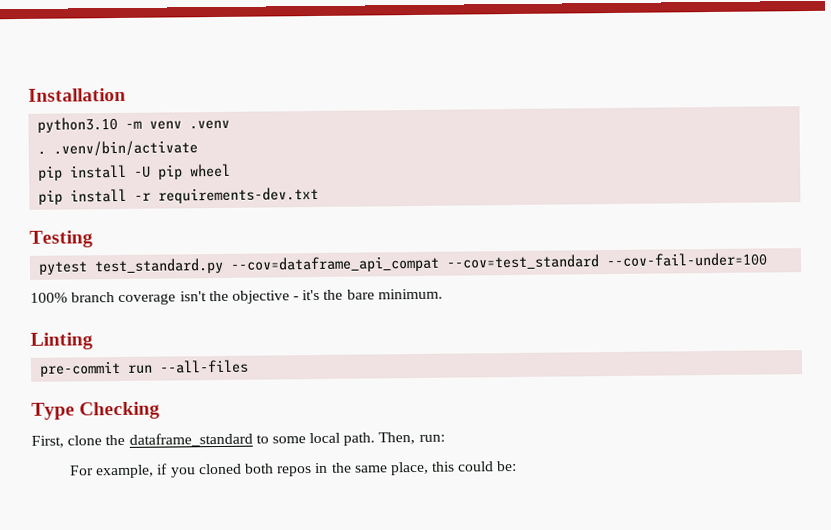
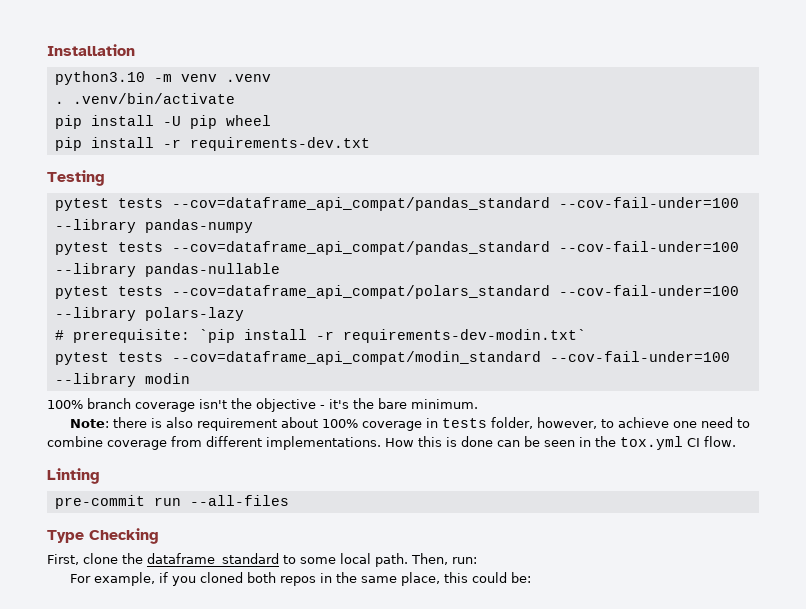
[94,252,769,275] test_standard.py --cov=dataframe_api_compat --cov=test_standard --cov-fail-under=100 -> [117,197,739,211] [54,219,253,233] [54,241,739,255] [54,263,280,277] [54,285,739,299] [54,307,244,321] [54,329,586,343] [54,351,730,365] [54,373,190,387] tests --cov=dataframe_api_compat/pandas_standard --cov-fail-under=100 --library pandas-numpy // pytest tests --cov=dataframe_api_compat/pandas_standard --cov-fail-under=100 --library pandas-nullable // pytest tests --cov=dataframe_api_compat/polars_standard --cov-fail-under=100 --library polars-lazy // # prerequisite: `pip install -r requirements-dev-modin.txt` // pytest tests --cov=dataframe_api_compat/modin_standard --cov-fail-under=100 --library modin
(443, 294) none -> [70,417,751,431] [47,436,736,450] // Note: there is also requirement about 100% coverage in tests folder, however, to achieve one need to combine coverage from different implementations. How this is done can be seen in the tox.yml CI flow.

